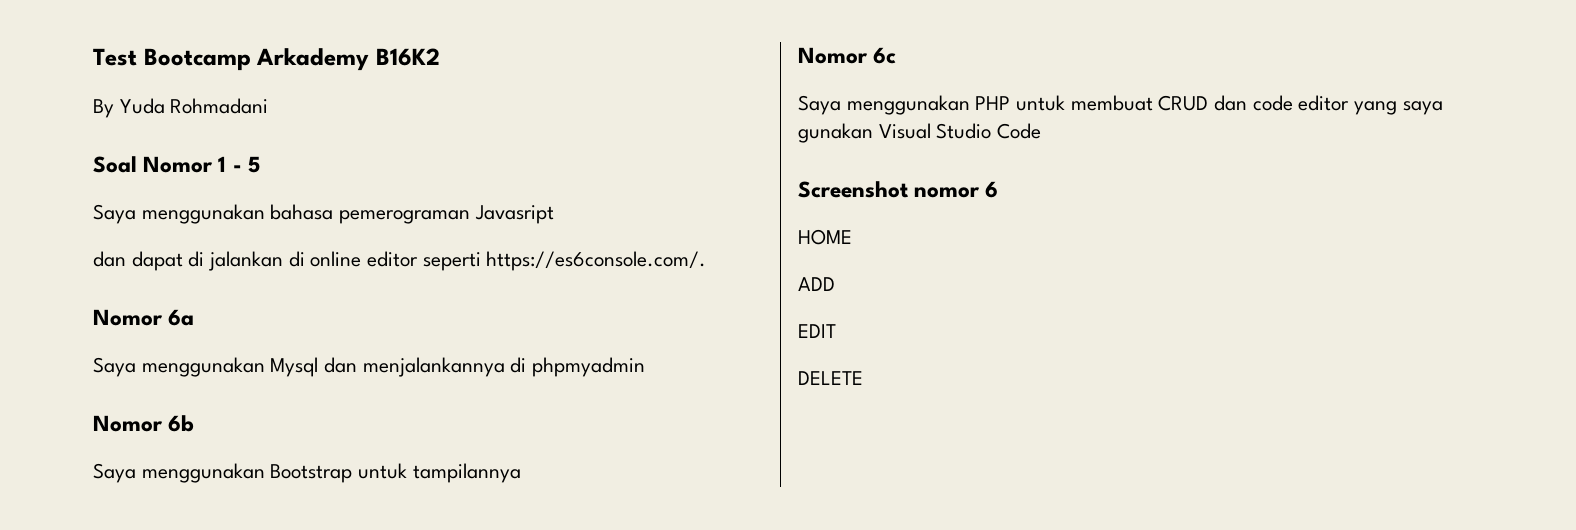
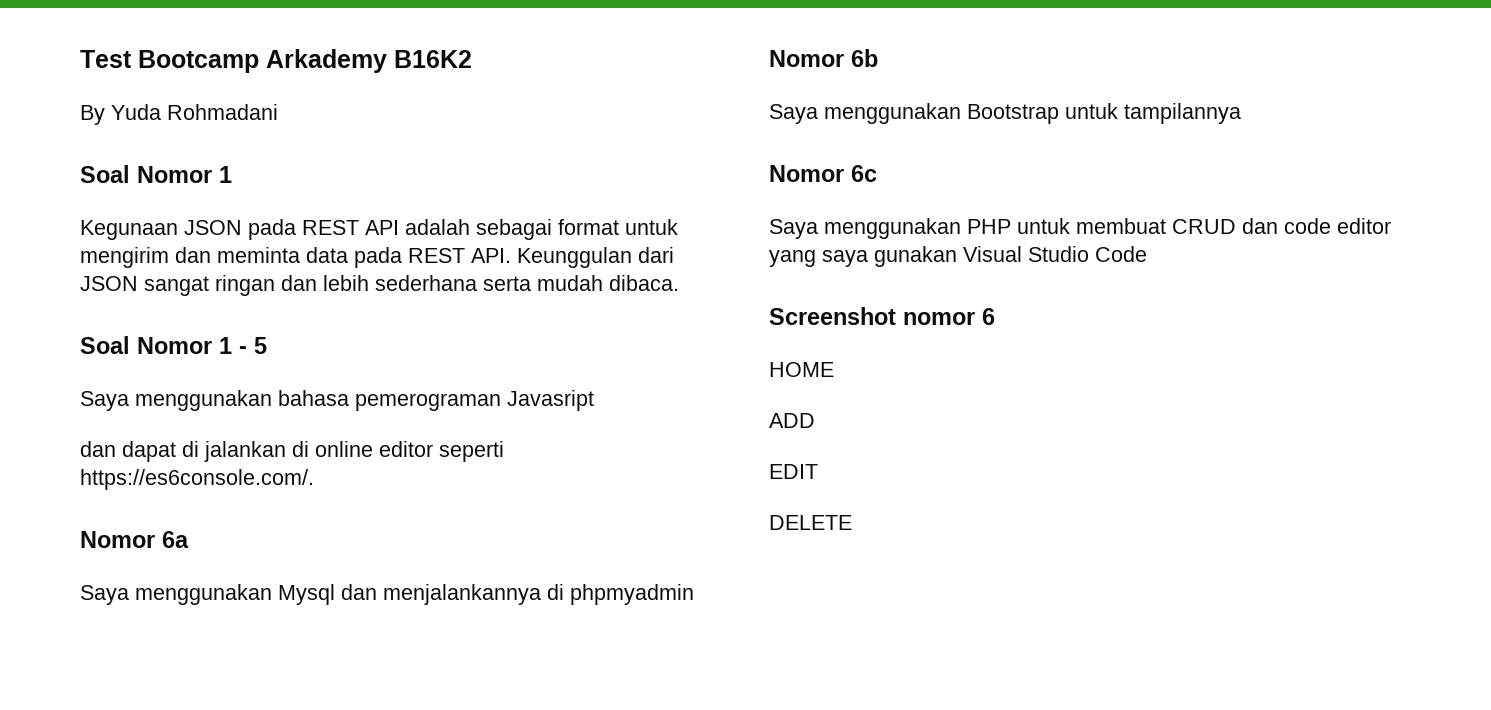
(227, 164) none -> [80,219,678,240] [80,247,674,268] [80,275,679,296] [80,336,232,354] // Kegunaan JSON pada REST API adalah sebagai format untuk mengirim dan meminta data pada REST API. Keunggulan dari JSON sangat ringan dan lebih sederhana serta mudah dibaca. // Soal Nomor 1

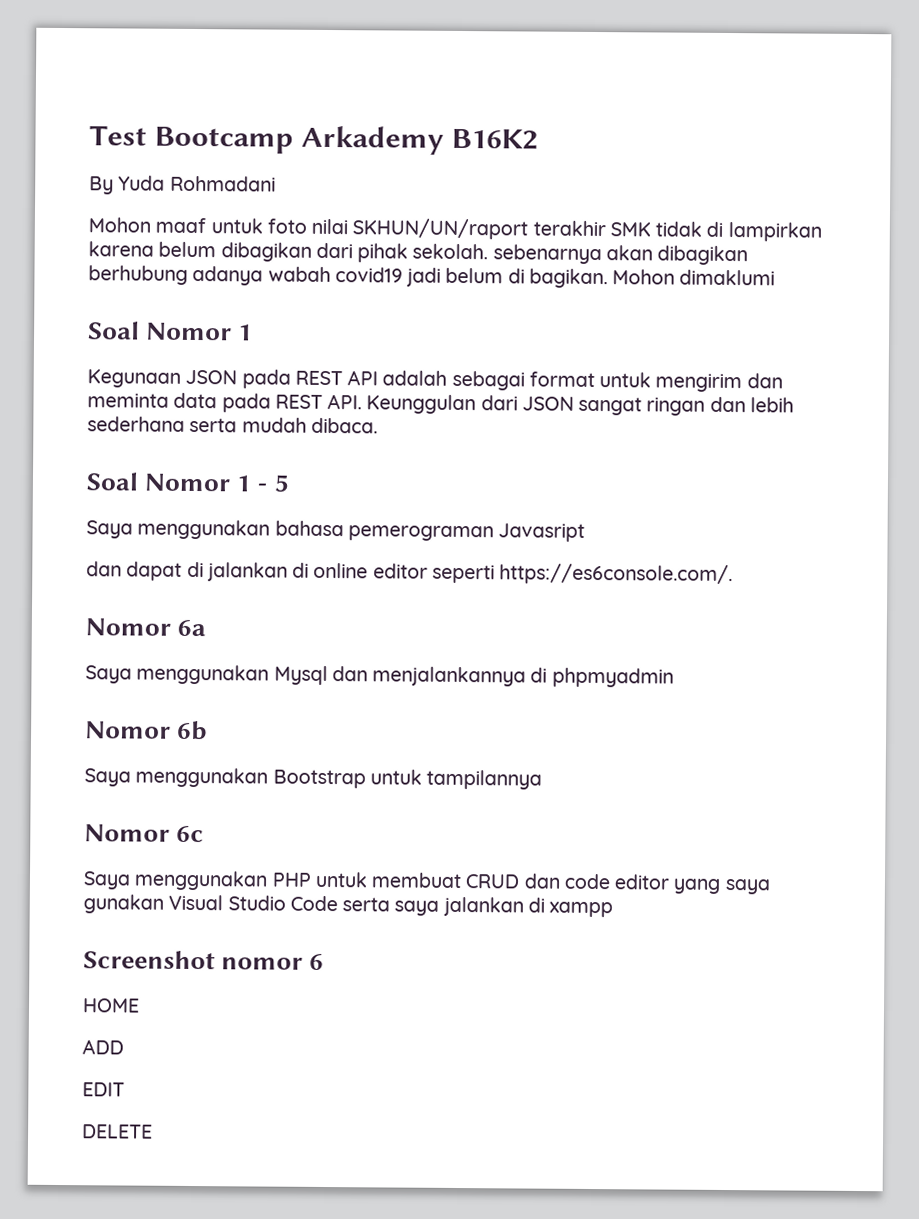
(278, 112) none -> [88,217,822,242] [88,241,749,266] [88,265,776,289] // Mohon maaf untuk foto nilai SKHUN/UN/raport terakhir SMK tidak di lampirkan karena belum dibagikan dari pihak sekolah. sebenarnya akan dibagikan berhubung adanya wabah covid19 jadi belum di bagikan. Mohon dimaklumi
(1147, 254) none -> [342,896,614,918] serta saya jalankan di xampp

